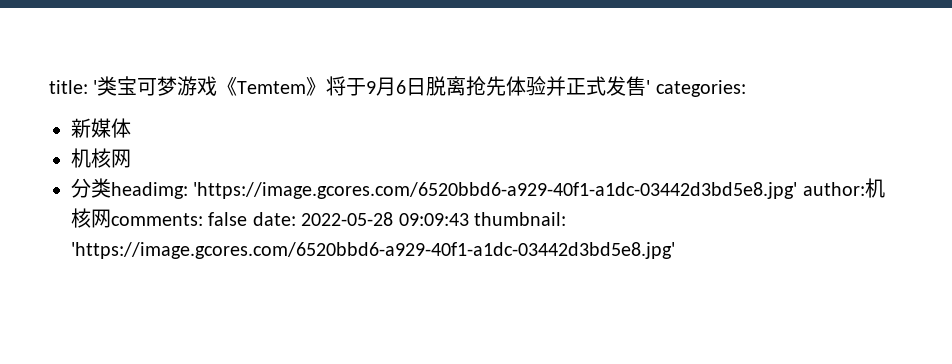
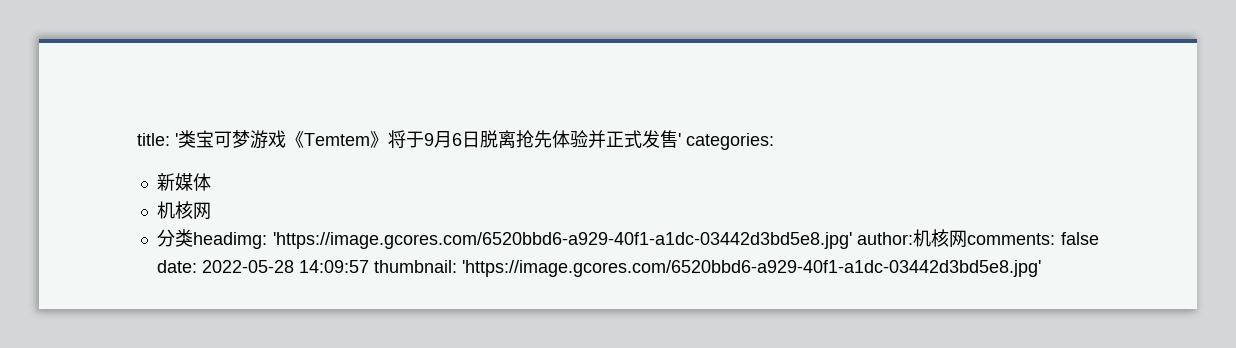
[398,213,469,226] 09:09:43 -> [298,260,369,273] 14:09:57

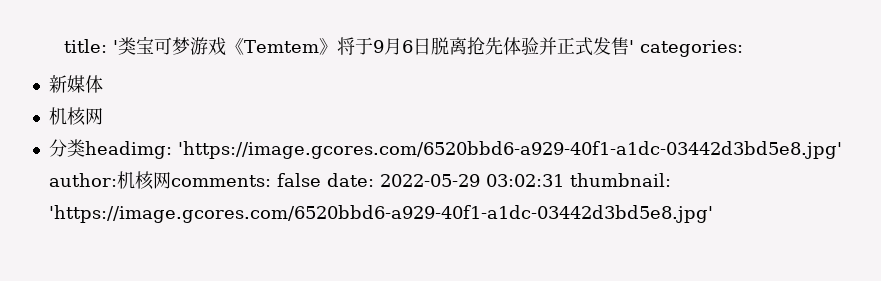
[201,260,369,273] 2022-05-28 14:09:57 -> [379,174,564,187] 2022-05-29 03:02:31

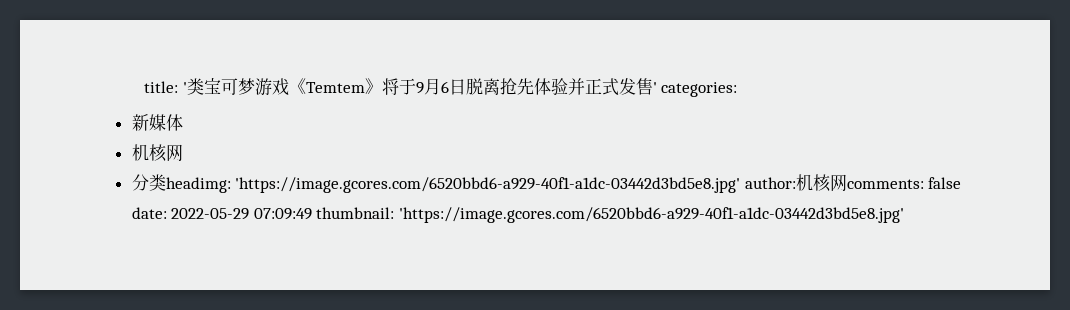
[485,174,564,187] 03:02:31 -> [253,208,312,220] 07:09:49

